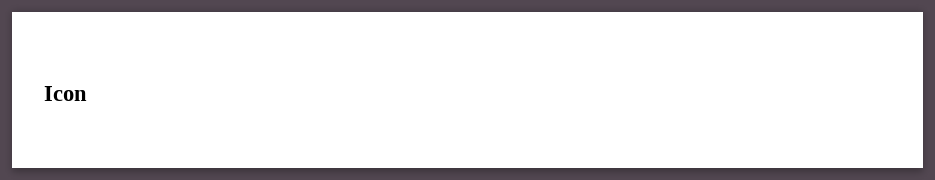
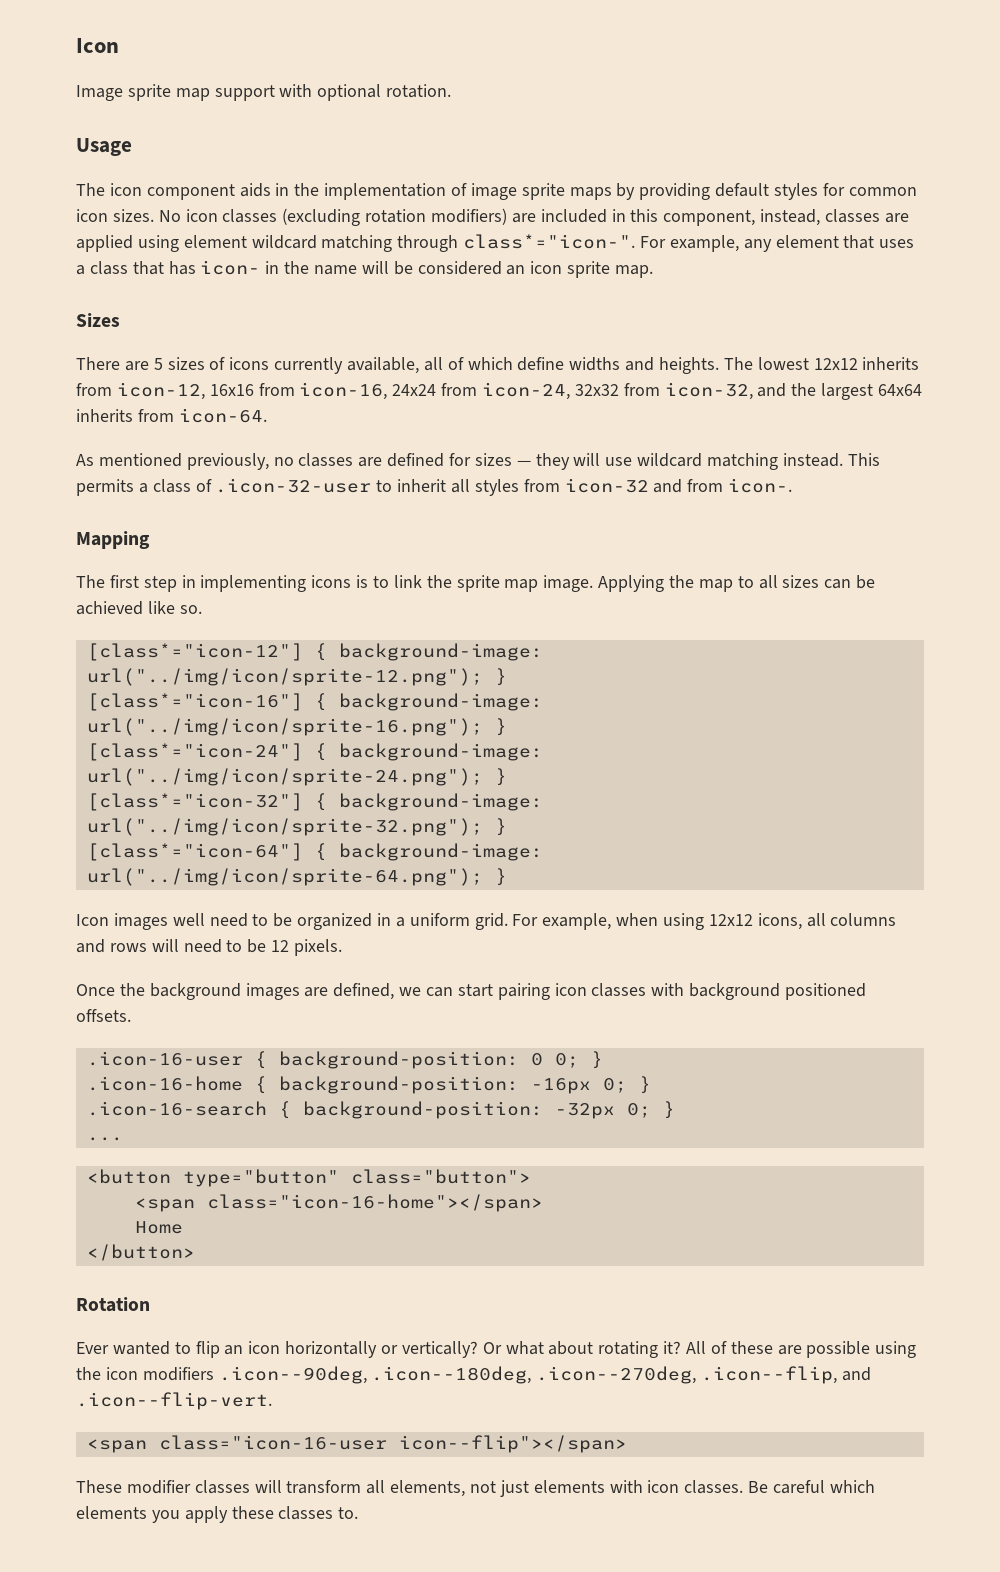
[44,86,87,101] Icon -> [76,38,119,53] [76,84,452,101] [76,138,132,156] [76,183,917,200] [76,208,909,226] [76,234,915,252] [76,260,654,278] [76,313,120,327] [76,357,920,374] [76,382,923,400] [76,408,267,423] [76,453,880,470] [76,478,793,496] [76,531,150,549] [76,575,876,592] [76,601,202,615] [86,643,543,661] [86,668,507,686] [86,693,543,711] [86,718,507,736] [86,743,543,761] [86,768,507,786] [86,793,543,811] [86,818,507,836] [86,843,543,861] [86,868,507,886] [76,913,897,930] [76,939,343,956] [76,983,867,1000] [76,1009,131,1022] [86,1051,603,1069] [86,1076,651,1094] [86,1101,675,1119] [86,1137,123,1141] [86,1169,531,1187] [134,1194,543,1212] [134,1221,183,1234] [86,1244,195,1261] [76,1297,150,1312] [76,1341,917,1358] [76,1366,872,1384] [76,1392,272,1410] [86,1435,627,1453] [76,1480,875,1497] [76,1506,359,1523] Icon // Image sprite map support with optional rotation. // Usage // The icon component aids in the implementation of image sprite maps by providing default styles for common icon sizes. No icon classes (excluding rotation modifiers) are included in this component, instead, classes are applied using element wildcard matching through class*="icon-". For example, any element that uses a class that has icon- in the name will be considered an icon sprite map. // Sizes // There are 5 sizes of icons currently available, all of which define widths and heights. The lowest 12x12 inherits from icon-12, 16x16 from icon-16, 24x24 from icon-24, 32x32 from icon-32, and the largest 64x64 inherits from icon-64. // As mentioned previously, no classes are defined for sizes — they will use wildcard matching instead. This permits a class of .icon-32-user to inherit all styles from icon-32 and from icon-. // Mapping // The first step in implementing icons is to link the sprite map image. Applying the map to all sizes can be achieved like so. // [class*="icon-12"] { background-image: url("../img/icon/sprite-12.png"); } // [class*="icon-16"] { background-image: url("../img/icon/sprite-16.png"); } // [class*="icon-24"] { background-image: url("../img/icon/sprite-24.png"); } // [class*="icon-32"] { background-image: url("../img/icon/sprite-32.png"); } // [class*="icon-64"] { background-image: url("../img/icon/sprite-64.png"); } // Icon images well need to be organized in a uniform grid. For example, when using 12x12 icons, all columns and rows will need to be 12 pixels. // Once the background images are defined, we can start pairing icon classes with background positioned offsets. // .icon-16-user { background-position: 0 0; } // .icon-16-home { background-position: -16px 0; } // .icon-16-search { background-position: -32px 0; } // ... // <button type="button" class="button"> // <span class="icon-16-home"></span> // Home // </button> // Rotation // Ever wanted to flip an icon horizontally or vertically? Or what about rotating it? All of these are possible using the icon modifiers .icon--90deg, .icon--180deg, .icon--270deg, .icon--flip, and .icon--flip-vert. // <span class="icon-16-user icon--flip"></span> // These modifier classes will transform all elements, not just elements with icon classes. Be careful which elements you apply these classes to.

